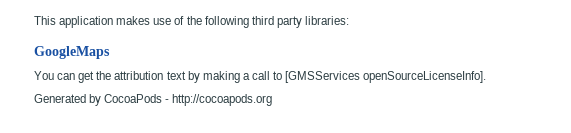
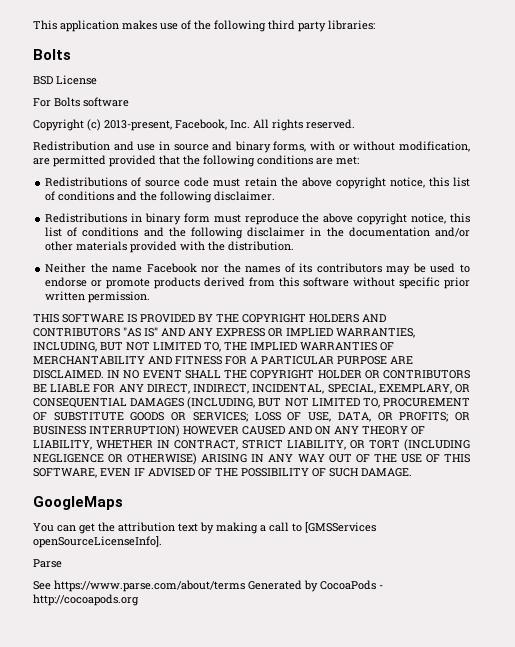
(349, 20) none -> [33,49,71,60] [33,75,97,85] [33,97,129,107] [33,119,355,131] [33,141,470,153] [33,155,359,167] [45,177,470,189] [45,191,276,203] [45,213,470,225] [45,227,470,239] [45,241,295,253] [45,263,471,275] [45,277,471,289] [45,291,151,303] [33,314,386,323] [33,327,415,338] [33,342,394,352] [33,356,413,365] [33,370,471,379] [33,384,471,394] [33,397,471,409] [33,412,471,422] [33,425,425,437] [33,439,470,451] [33,453,470,465] [33,468,412,478] // Bolts // BSD License // For Bolts software // Copyright (c) 2013-present, Facebook, Inc. All rights reserved. // Redistribution and use in source and binary forms, with or without modification, are permitted provided that the following conditions are met: // Redistributions of source code must retain the above copyright notice, this list of conditions and the following disclaimer. // Redistributions in binary form must reproduce the above copyright notice, this list of conditions and the following disclaimer in the documentation and/or other materials provided with the distribution. // Neither the name Facebook nor the names of its contributors may be used to endorse or promote products derived from this software without specific prior written permission. // THIS SOFTWARE IS PROVIDED BY THE COPYRIGHT HOLDERS AND CONTRIBUTORS "AS IS" AND ANY EXPRESS OR IMPLIED WARRANTIES, INCLUDING, BUT NOT LIMITED TO, THE IMPLIED WARRANTIES OF MERCHANTABILITY AND FITNESS FOR A PARTICULAR PURPOSE ARE DISCLAIMED. IN NO EVENT SHALL THE COPYRIGHT HOLDER OR CONTRIBUTORS BE LIABLE FOR ANY DIRECT, INDIRECT, INCIDENTAL, SPECIAL, EXEMPLARY, OR CONSEQUENTIAL DAMAGES (INCLUDING, BUT NOT LIMITED TO, PROCUREMENT OF SUBSTITUTE GOODS OR SERVICES; LOSS OF USE, DATA, OR PROFITS; OR BUSINESS INTERRUPTION) HOWEVER CAUSED AND ON ANY THEORY OF LIABILITY, WHETHER IN CONTRACT, STRICT LIABILITY, OR TORT (INCLUDING NEGLIGENCE OR OTHERWISE) ARISING IN ANY WAY OUT OF THE USE OF THIS SOFTWARE, EVEN IF ADVISED OF THE POSSIBILITY OF SUCH DAMAGE.
(487, 77) none -> [33,559,62,568] [33,580,245,592] Parse // See https://www.parse.com/about/terms

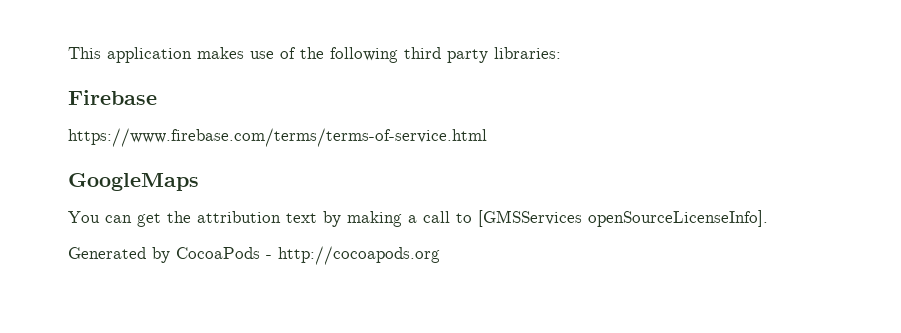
[33,49,71,60] [33,75,97,85] [33,97,129,107] [33,119,355,131] [33,141,470,153] [33,155,359,167] [45,177,470,189] [45,191,276,203] [45,213,470,225] [45,227,470,239] [45,241,295,253] [45,263,471,275] [45,277,471,289] [45,291,151,303] [33,314,386,323] [33,327,415,338] [33,342,394,352] [33,356,413,365] [33,370,471,379] [33,384,471,394] [33,397,471,409] [33,412,471,422] [33,425,425,437] [33,439,470,451] [33,453,470,465] [33,468,412,478] Bolts // BSD License // For Bolts software // Copyright (c) 2013-present, Facebook, Inc. All rights reserved. // Redistribution and use in source and binary forms, with or without modification, are permitted provided that the following conditions are met: // Redistributions of source code must retain the above copyright notice, this list of conditions and the following disclaimer. // Redistributions in binary form must reproduce the above copyright notice, this list of conditions and the following disclaimer in the documentation and/or other materials provided with the distribution. // Neither the name Facebook nor the names of its contributors may be used to endorse or promote products derived from this software without specific prior written permission. // THIS SOFTWARE IS PROVIDED BY THE COPYRIGHT HOLDERS AND CONTRIBUTORS "AS IS" AND ANY EXPRESS OR IMPLIED WARRANTIES, INCLUDING, BUT NOT LIMITED TO, THE IMPLIED WARRANTIES OF MERCHANTABILITY AND FITNESS FOR A PARTICULAR PURPOSE ARE DISCLAIMED. IN NO EVENT SHALL THE COPYRIGHT HOLDER OR CONTRIBUTORS BE LIABLE FOR ANY DIRECT, INDIRECT, INCIDENTAL, SPECIAL, EXEMPLARY, OR CONSEQUENTIAL DAMAGES (INCLUDING, BUT NOT LIMITED TO, PROCUREMENT OF SUBSTITUTE GOODS OR SERVICES; LOSS OF USE, DATA, OR PROFITS; OR BUSINESS INTERRUPTION) HOWEVER CAUSED AND ON ANY THEORY OF LIABILITY, WHETHER IN CONTRACT, STRICT LIABILITY, OR TORT (INCLUDING NEGLIGENCE OR OTHERWISE) ARISING IN ANY WAY OUT OF THE USE OF THIS SOFTWARE, EVEN IF ADVISED OF THE POSSIBILITY OF SUCH DAMAGE. -> [68,90,157,105] [68,128,487,147] Firebase // https://www.firebase.com/terms/terms-of-service.html
[33,559,62,568] [33,580,245,592] Parse // See https://www.parse.com/about/terms -> (768, 218) none

